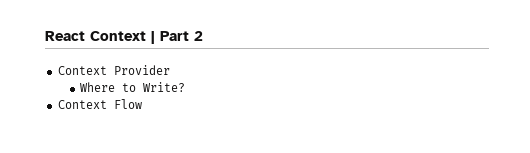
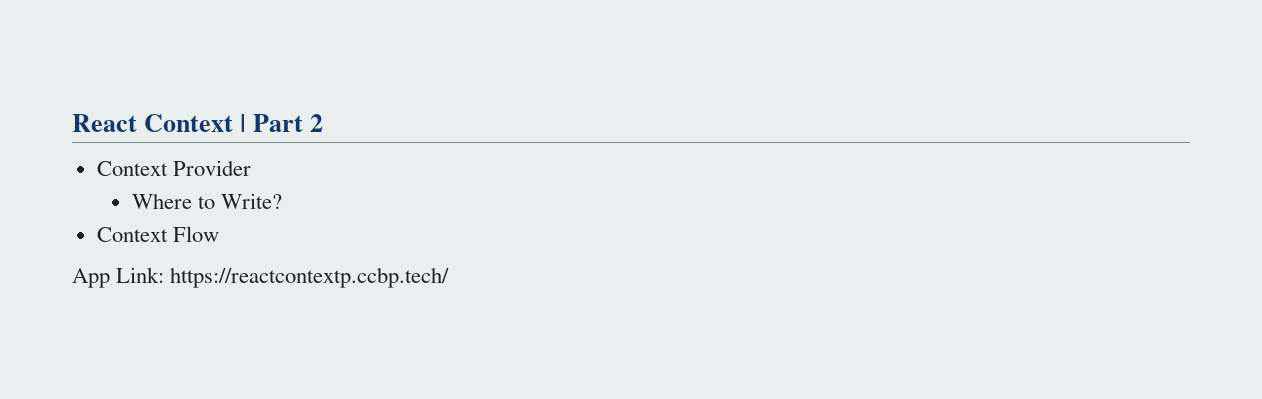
(142, 104) none -> [72,267,450,288] // App Link: https://reactcontextp.ccbp.tech/

